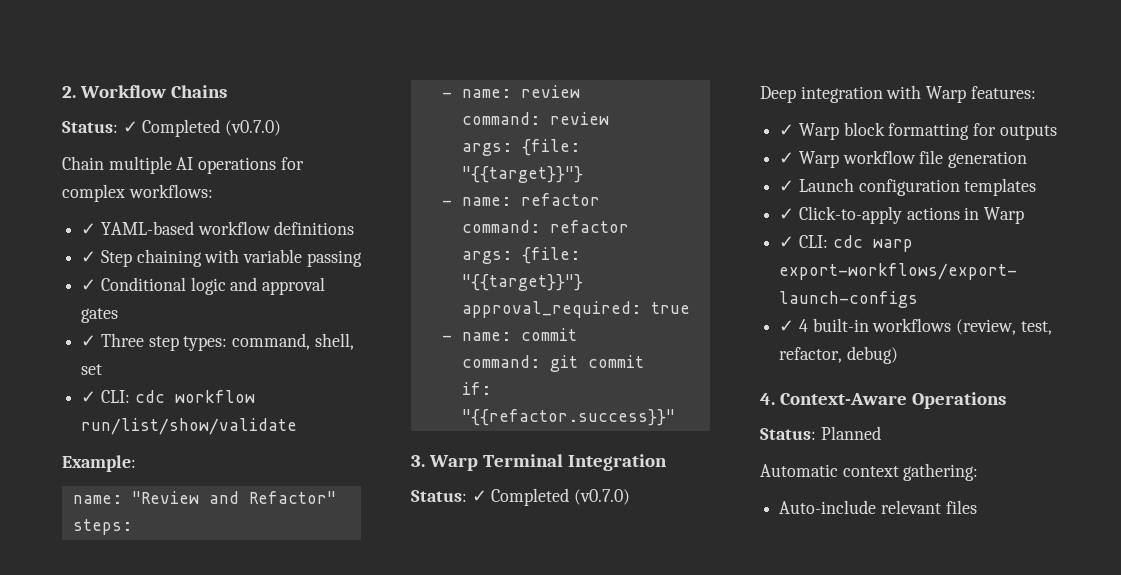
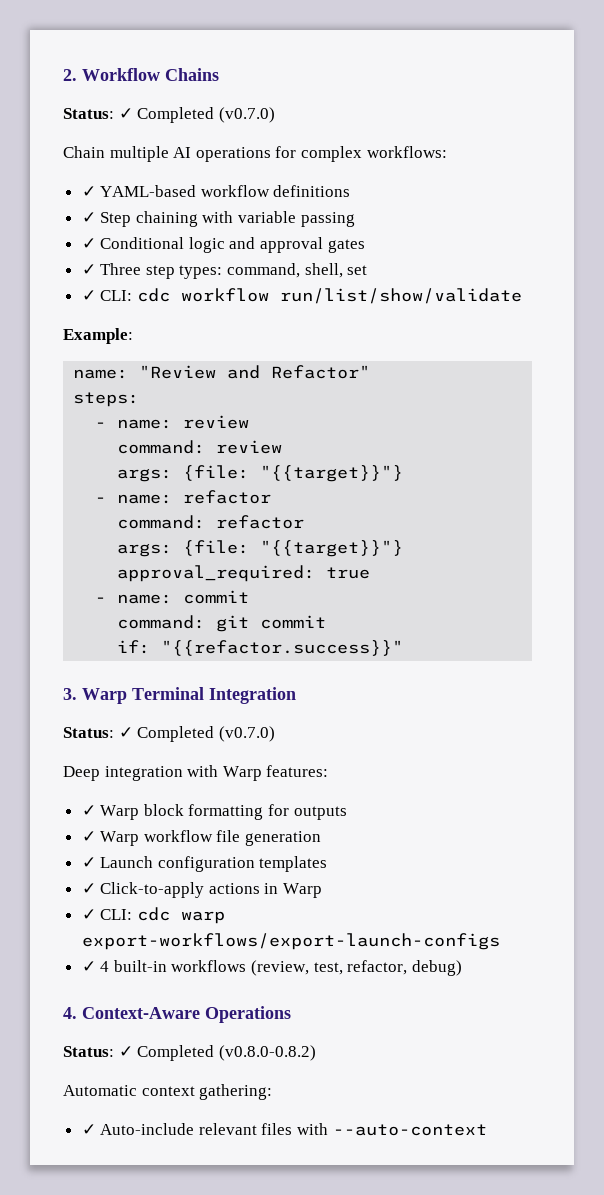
[820,426,881,440] Planned -> [118,1045,316,1061] ✓ Completed (v0.8.0-0.8.2)
(979, 472) none -> [81,1124,96,1135] ✓
(977, 507) none -> [297,1123,487,1136] with --auto-context

